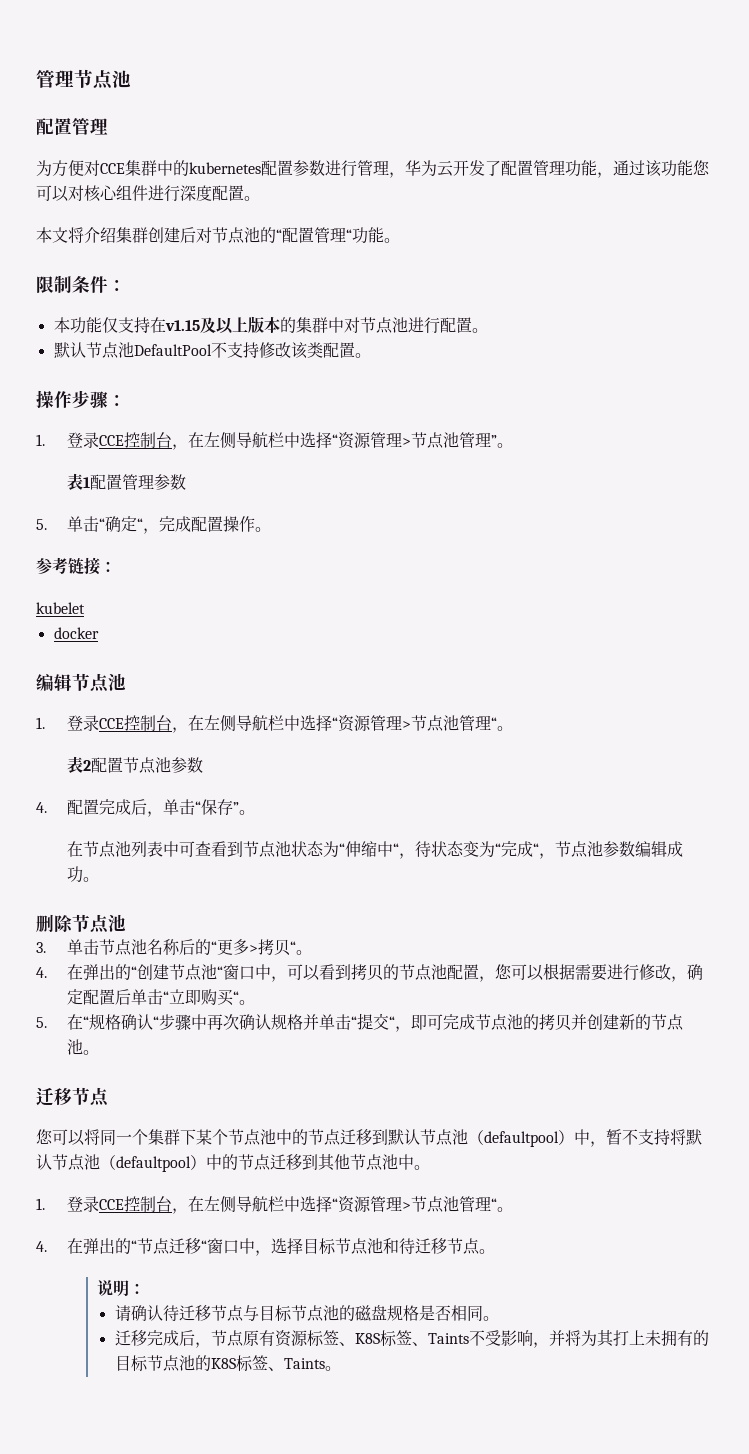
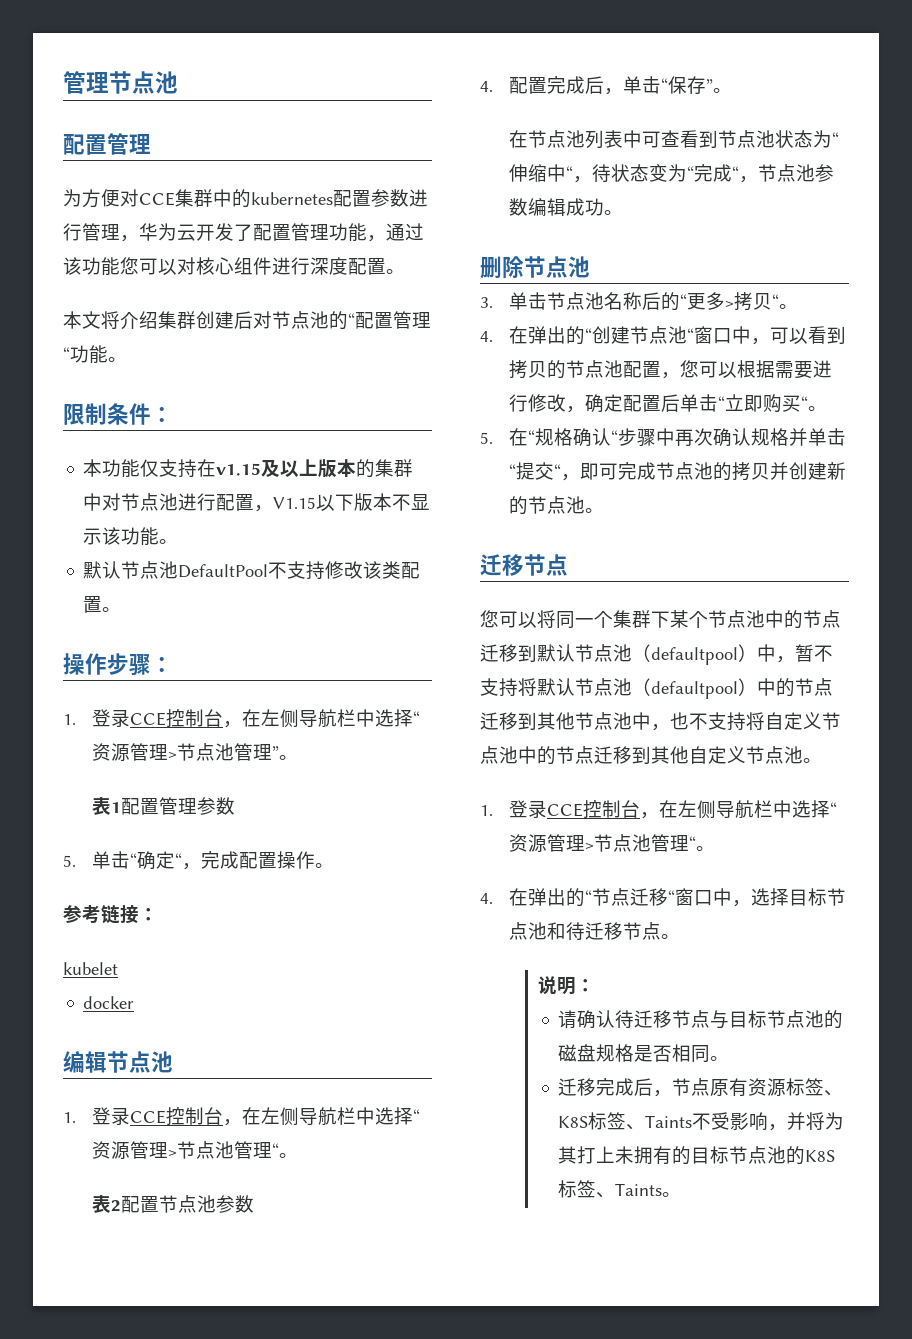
(472, 325) none -> [254,493,431,512] [83,527,160,546] ，V1.15以下版本不显示该功能
(414, 1162) none -> [651,712,841,731] [480,746,803,765] ，也不支持将自定义节点池中的节点迁移到其他自定义节点池

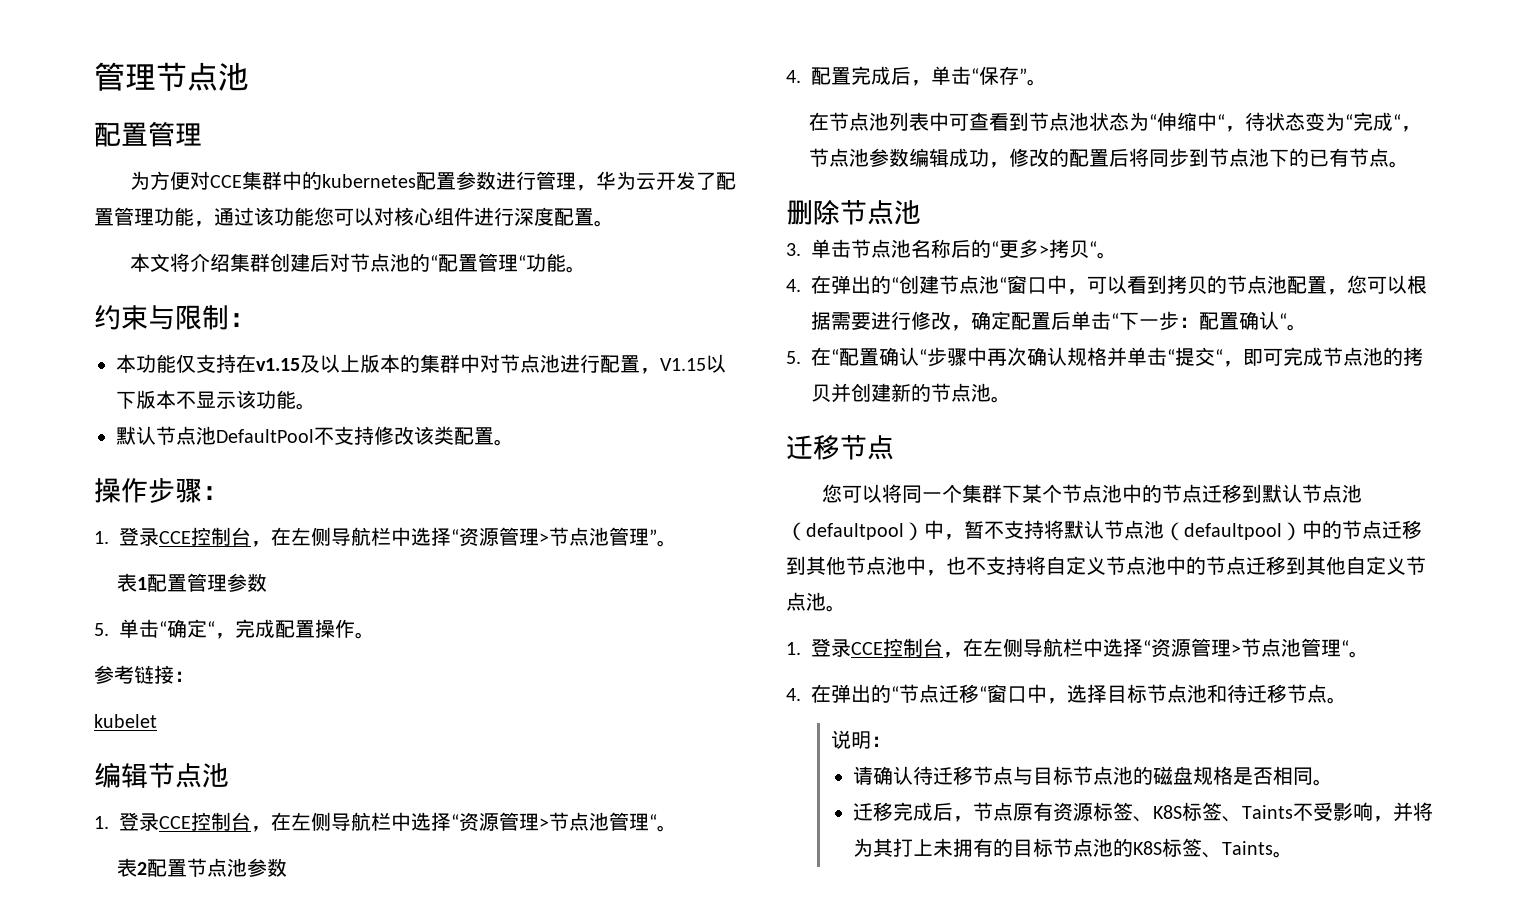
[63,403,151,425] 限制条件 -> [94,305,229,330] 约束与限制
[83,996,135,1009] // docker -> (157, 721) none
(604, 207) none -> [988,148,1389,168] ，修改的配置后将同步到节点池下的已有节点
[724,394,801,413] 立即购买 -> [1119,311,1279,331] 下一步：配置确认
[534,428,573,446] 规格 -> [839,348,879,366] 配置

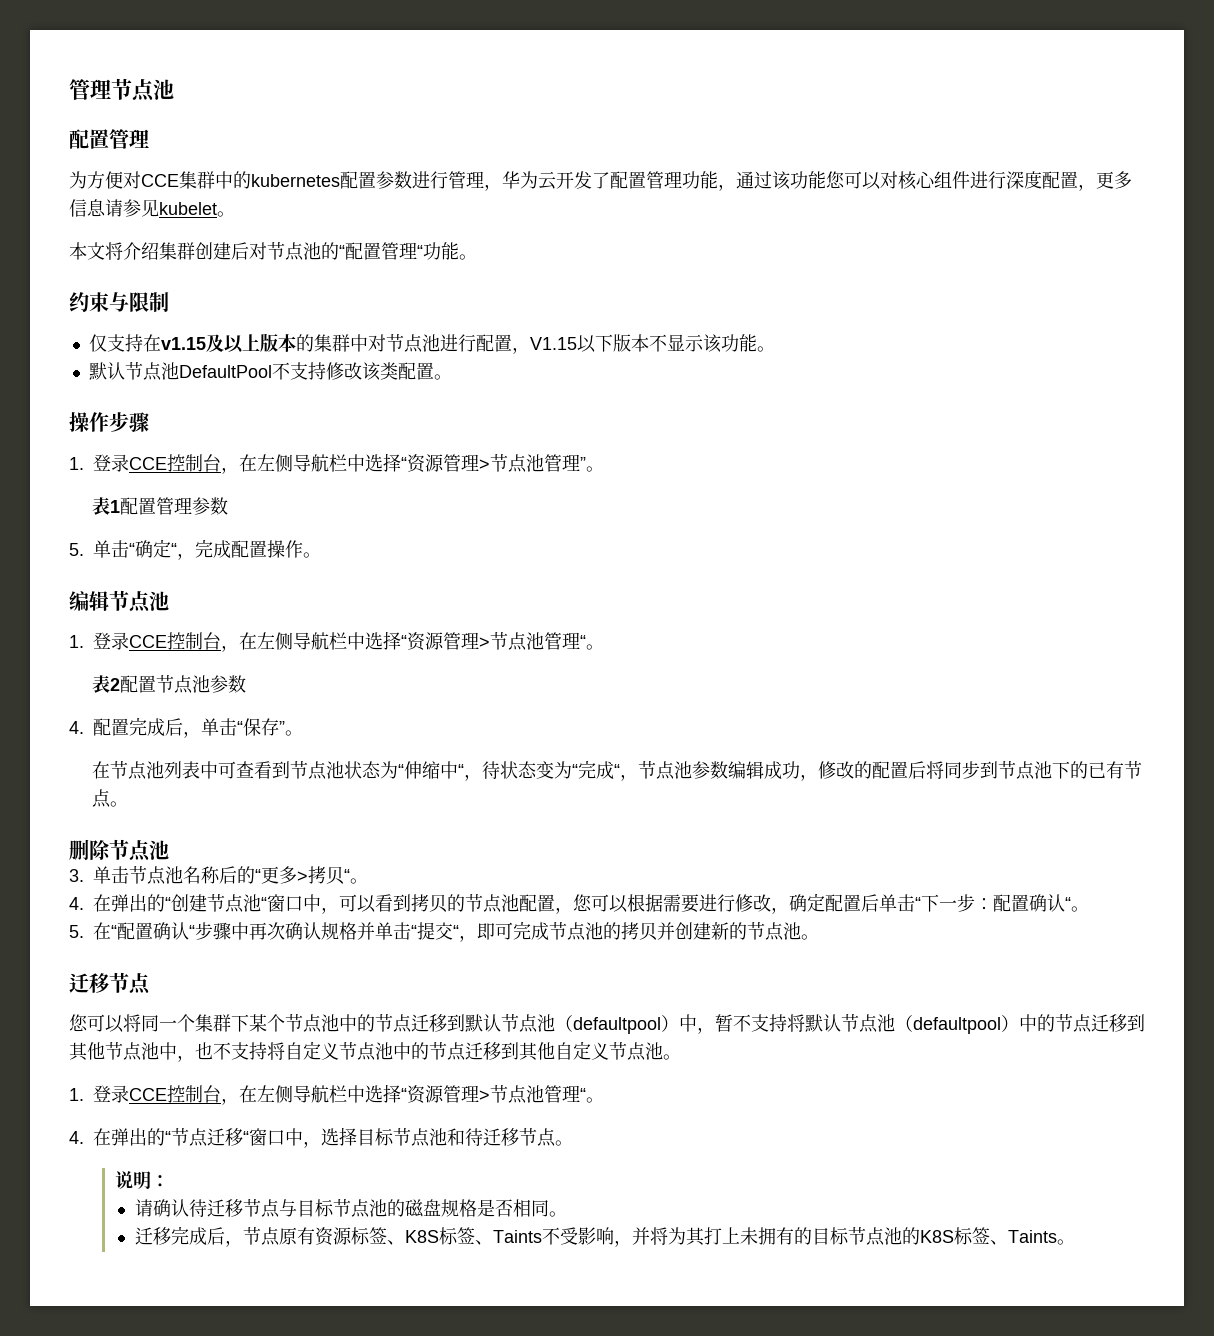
(594, 217) none -> [1078,171,1132,191] [69,199,217,217] ，更多信息请参见kubelet
[229,313,256,327] [116,354,176,373] ： // 本功能 -> (169, 302) //
[202,486,229,500] ： -> (149, 422) none
[94,665,194,684] [94,714,157,728] // 参考链接： // kubelet -> (321, 555) none

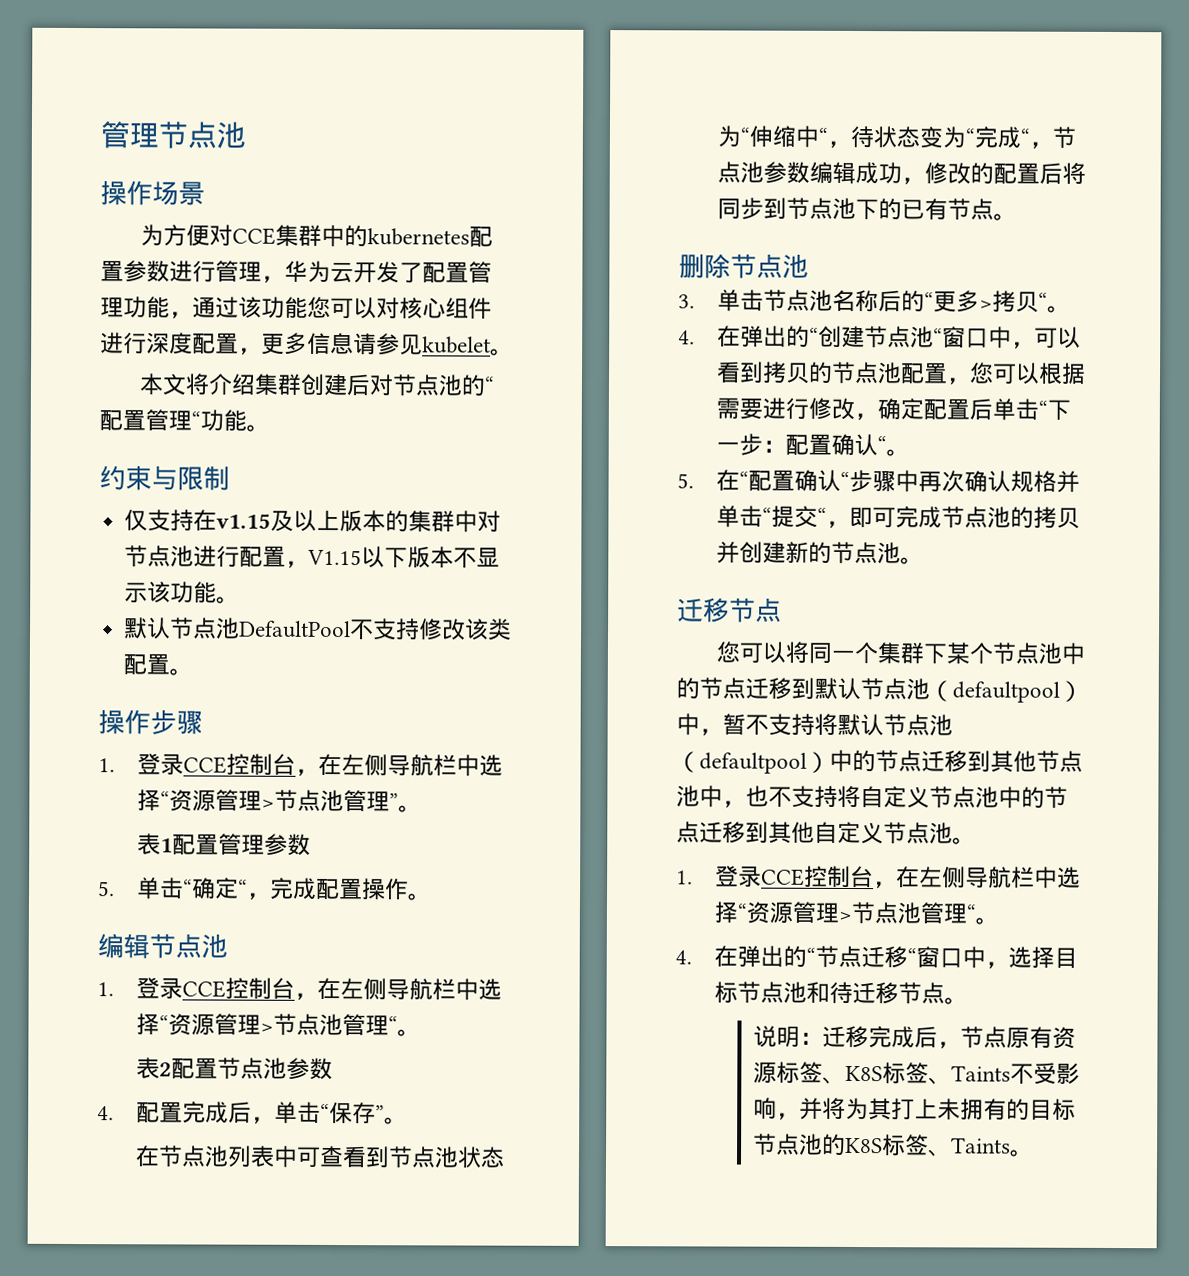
[69,129,149,149] 配置管理 -> [100,180,205,206] 操作场景
[134,1199,567,1218] // 请确认待迁移节点与目标节点池的磁盘规格是否相同。 // -> (824, 1038) none

